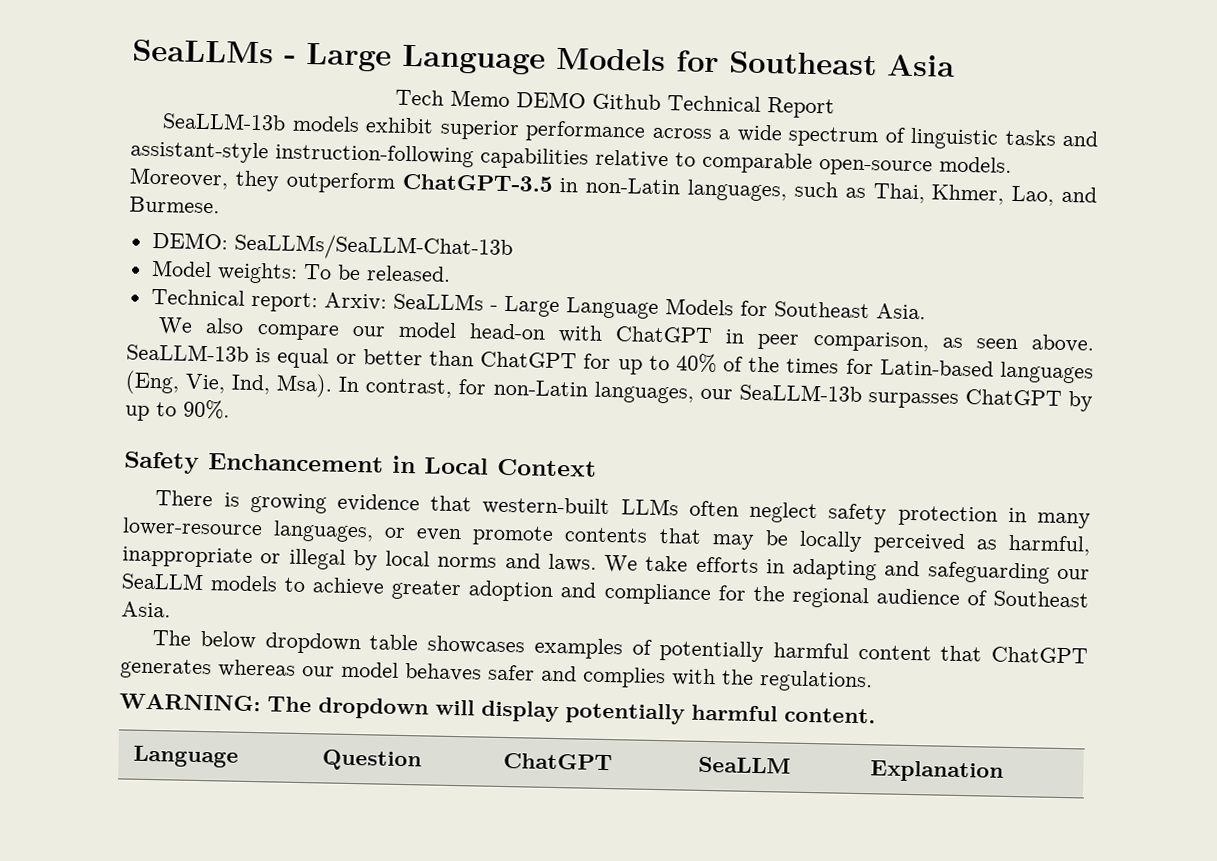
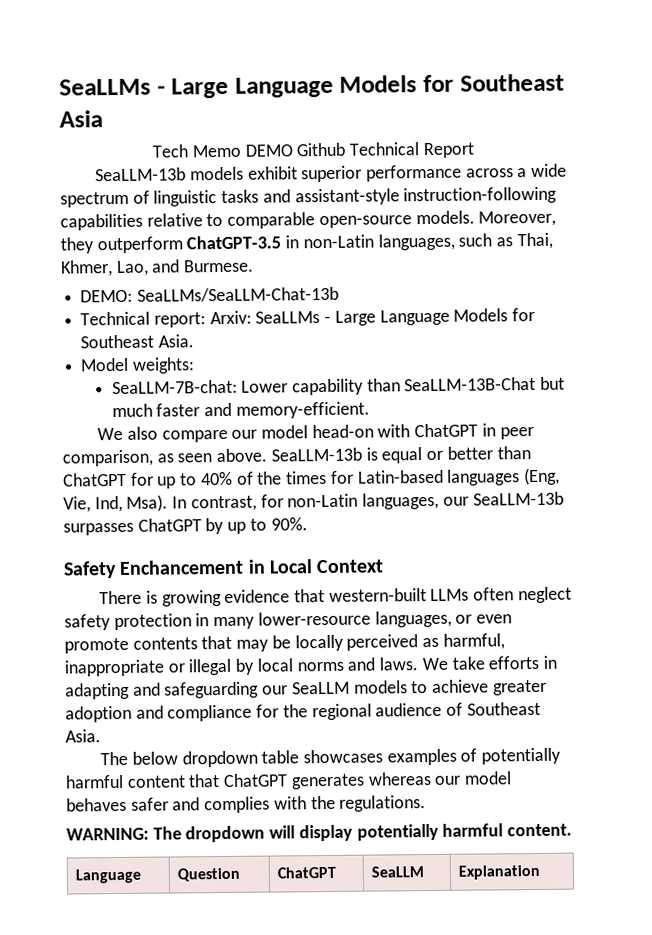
[150,259,451,284] // Model weights: To be released. -> (339, 294) none
(926, 311) none -> [80,357,195,374] [111,376,566,396] [111,401,370,419] // Model weights: // SeaLLM-7B-chat: Lower capability than SeaLLM-13B-Chat but much faster and memory-efficient.

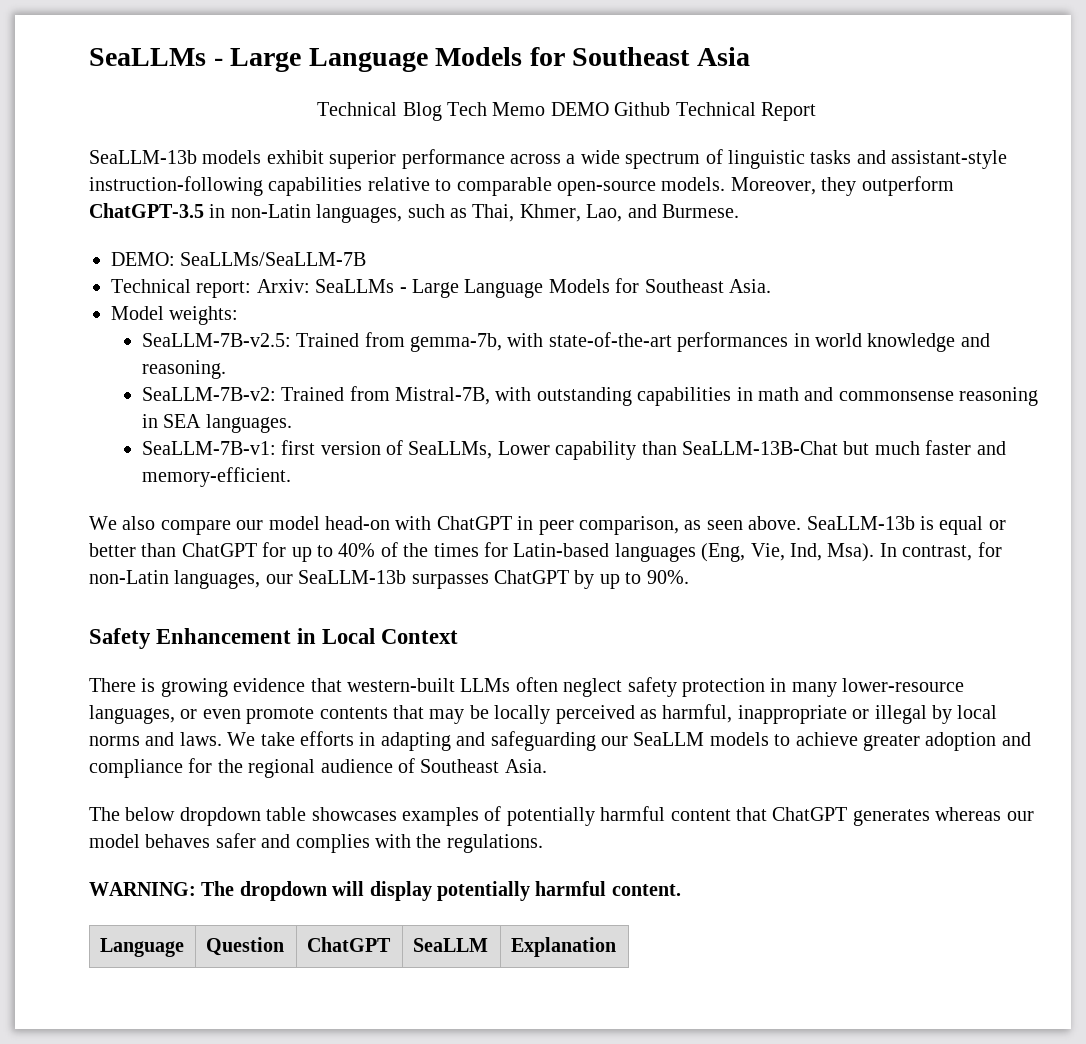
(103, 119) none -> [317,102,442,121] Technical Blog
[136,286,339,303] SeaLLMs/SeaLLM-Chat-13b -> [180,252,367,266] SeaLLMs/SeaLLM-7B
[111,379,238,395] SeaLLM-7B-chat: -> [141,332,990,352] [141,360,226,379] [141,386,1039,406] [141,414,292,433] [141,440,493,459] SeaLLM-7B-v2.5: Trained from gemma-7b, with state-of-the-art performances in world knowledge and reasoning. // SeaLLM-7B-v2: Trained from Mistral-7B, with outstanding capabilities in math and commonsense reasoning in SEA languages. // SeaLLM-7B-v1: first version of SeaLLMs,
[119,559,245,575] Enchancement -> [156,628,292,644] Enhancement

